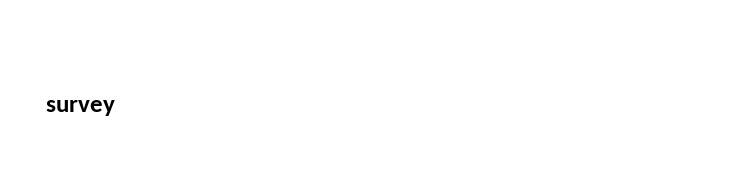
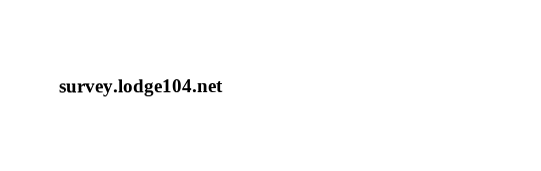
[46,100,115,116] survey -> [58,79,224,97] survey.lodge104.net

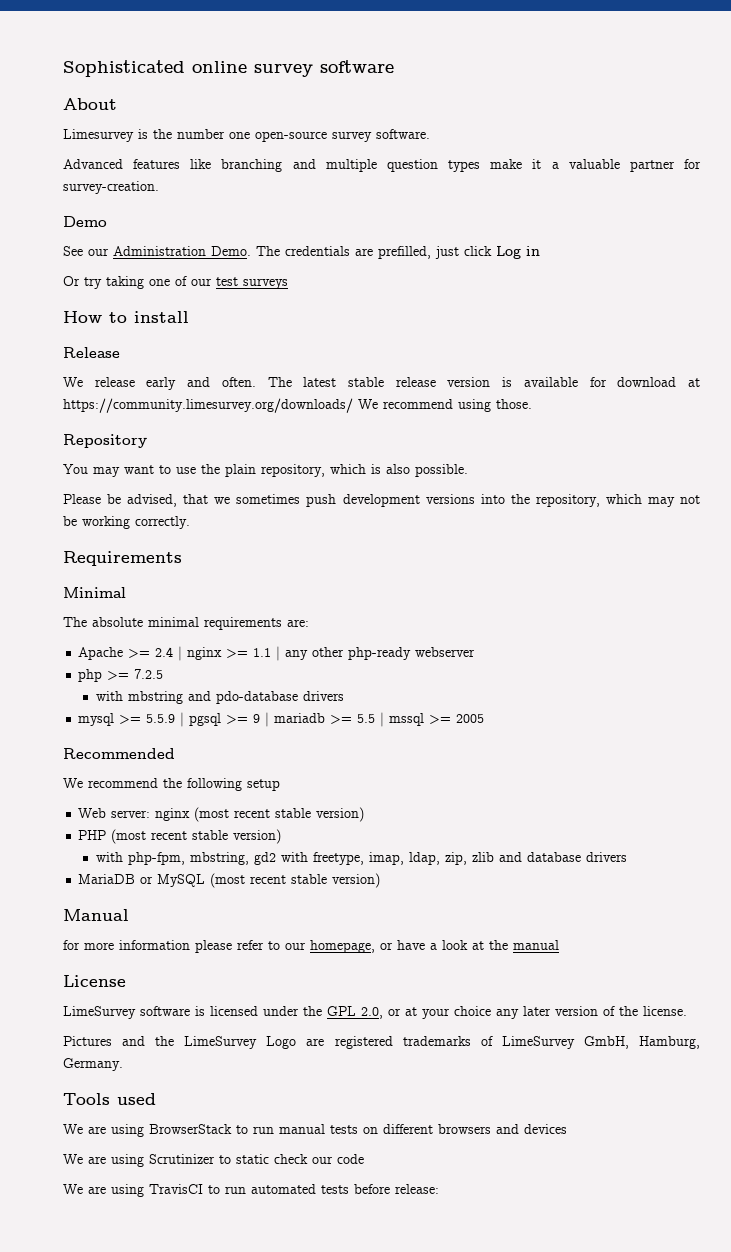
[58,79,224,97] survey.lodge104.net -> [63,60,394,77] [63,98,117,110] [63,129,430,142] [63,159,701,172] [63,181,159,194] [63,216,107,227] [63,246,540,259] [63,276,288,289] [63,311,189,323] [63,347,120,358] [63,377,700,390] [63,398,532,413] [63,434,147,448] [63,464,468,477] [63,494,700,507] [63,516,190,529] [63,551,182,566] [63,587,126,598] [63,617,309,630] [78,646,476,661] [78,669,164,682] [96,691,345,704] [78,712,485,727] [63,748,175,759] [63,778,280,791] [78,807,365,822] [78,829,282,844] [96,852,628,865] [78,873,381,888] [63,909,129,921] [63,940,559,953] [63,975,126,987] [63,1006,687,1019] [63,1036,700,1049] [63,1058,123,1071] [63,1093,156,1105] [63,1124,567,1137] [63,1154,364,1167] [63,1184,439,1197] Sophisticated online survey software // About // Limesurvey is the number one open-source survey software. // Advanced features like branching and multiple question types make it a valuable partner for survey-creation. // Demo // See our Administration Demo. The credentials are prefilled, just click Log in // Or try taking one of our test surveys // How to install // Release // We release early and often. The latest stable release version is available for download at https://community.limesurvey.org/downloads/ We recommend using those. // Repository // You may want to use the plain repository, which is also possible. // Please be advised, that we sometimes push development versions into the repository, which may not be working correctly. // Requirements // Minimal // The absolute minimal requirements are: // Apache >= 2.4 | nginx >= 1.1 | any other php-ready webserver // php >= 7.2.5 // with mbstring and pdo-database drivers // mysql >= 5.5.9 | pgsql >= 9 | mariadb >= 5.5 | mssql >= 2005 // Recommended // We recommend the following setup // Web server: nginx (most recent stable version) // PHP (most recent stable version) // with php-fpm, mbstring, gd2 with freetype, imap, ldap, zip, zlib and database drivers // MariaDB or MySQL (most recent stable version) // Manual // for more information please refer to our homepage, or have a look at the manual // License // LimeSurvey software is licensed under the GPL 2.0, or at your choice any later version of the license. // Pictures and the LimeSurvey Logo are registered trademarks of LimeSurvey GmbH, Hamburg, Germany. // Tools used // We are using BrowserStack to run manual tests on different browsers and devices // We are using Scrutinizer to static check our code // We are using TravisCI to run automated tests before release:

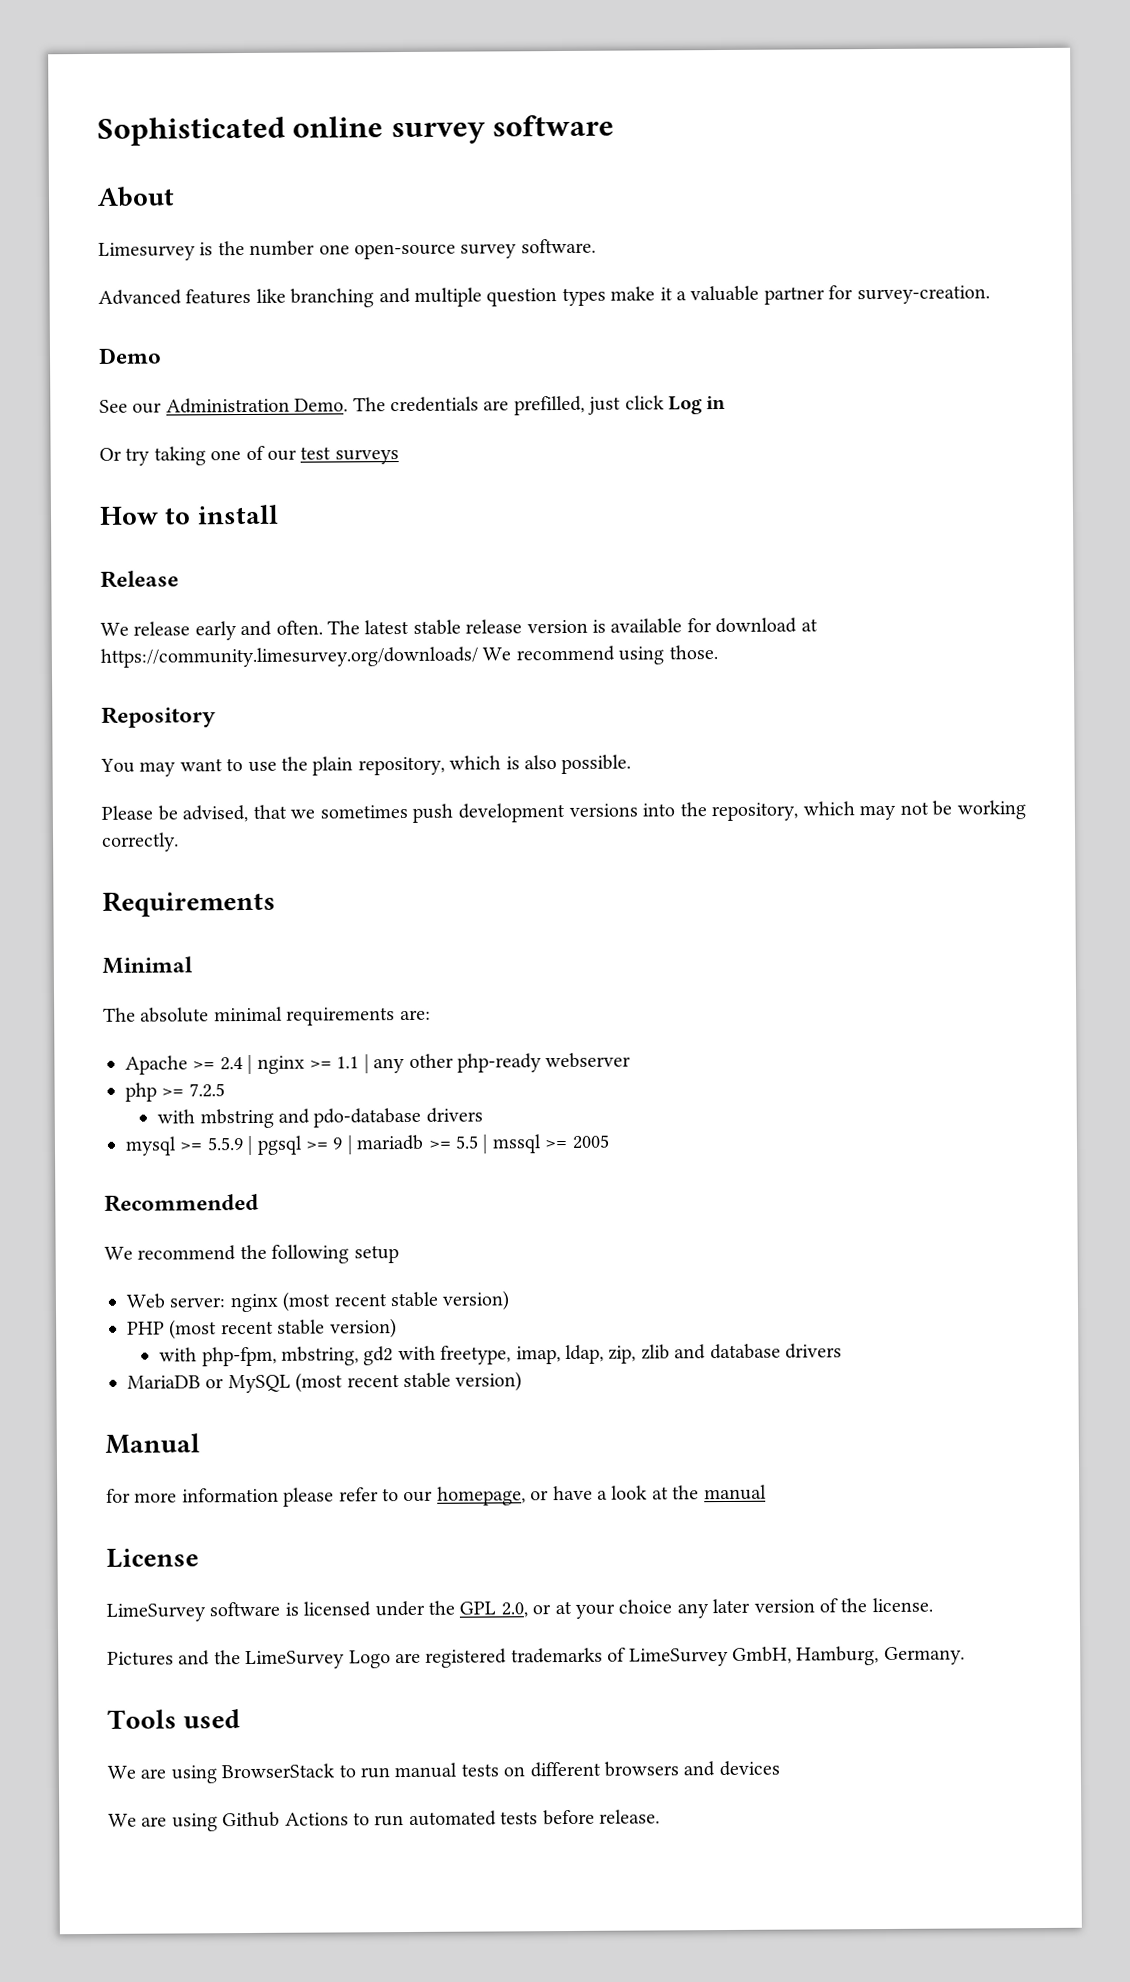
[149,1154,364,1164] [63,1184,203,1197] Scrutinizer to static check our code // We are using TravisCI -> [222,1811,349,1828] Github Actions
[395,1184,439,1194] release: -> [598,1809,660,1824] release.

